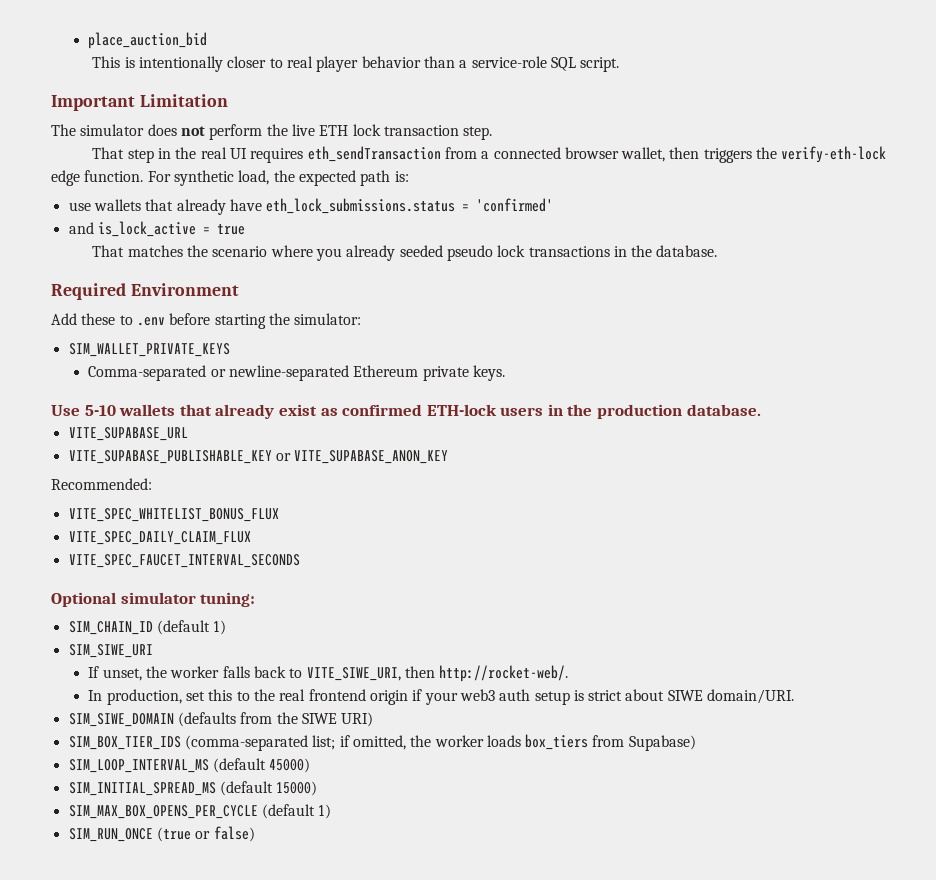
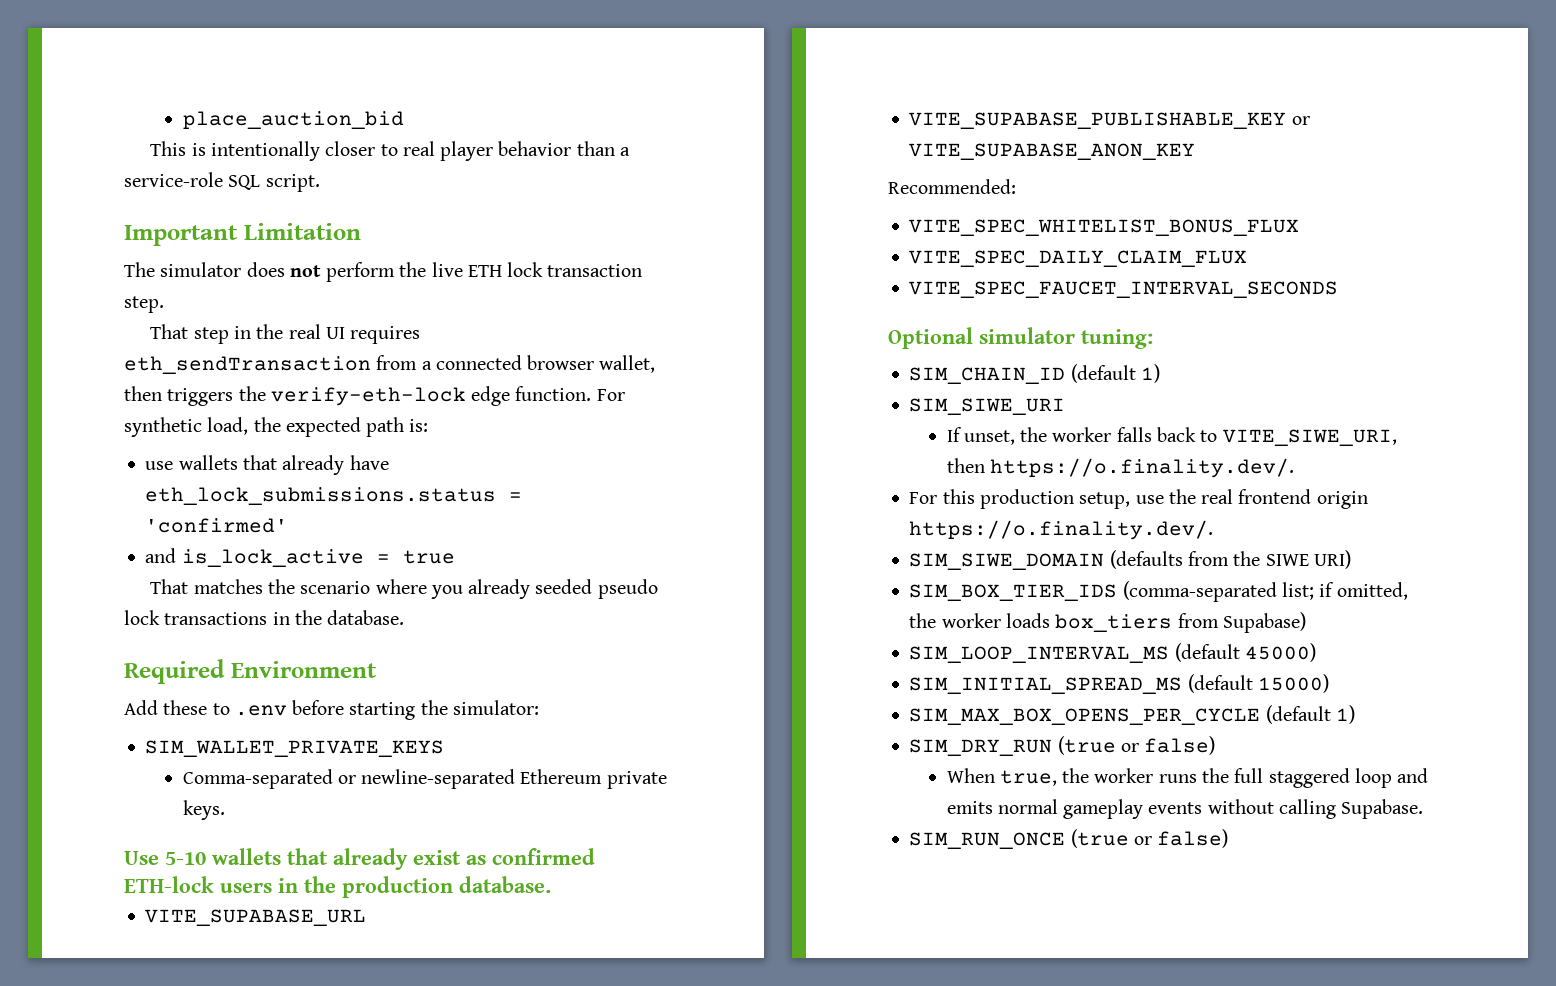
[439,665,569,682] [88,689,795,705] http://rocket-web/. // In production, set this to the real frontend origin if your web3 auth setup is strict about SIWE domain/URI. -> [989,458,1294,478] [909,489,1368,509] [909,520,1214,540] https://o.finality.dev/. // For this production setup, use the real frontend origin https://o.finality.dev/.
(332, 811) none -> [909,736,1216,756] [946,768,1429,788] [946,799,1424,819] // SIM_DRY_RUN (true or false) // When true, the worker runs the full staggered loop and emits normal gameplay events without calling Supabase.

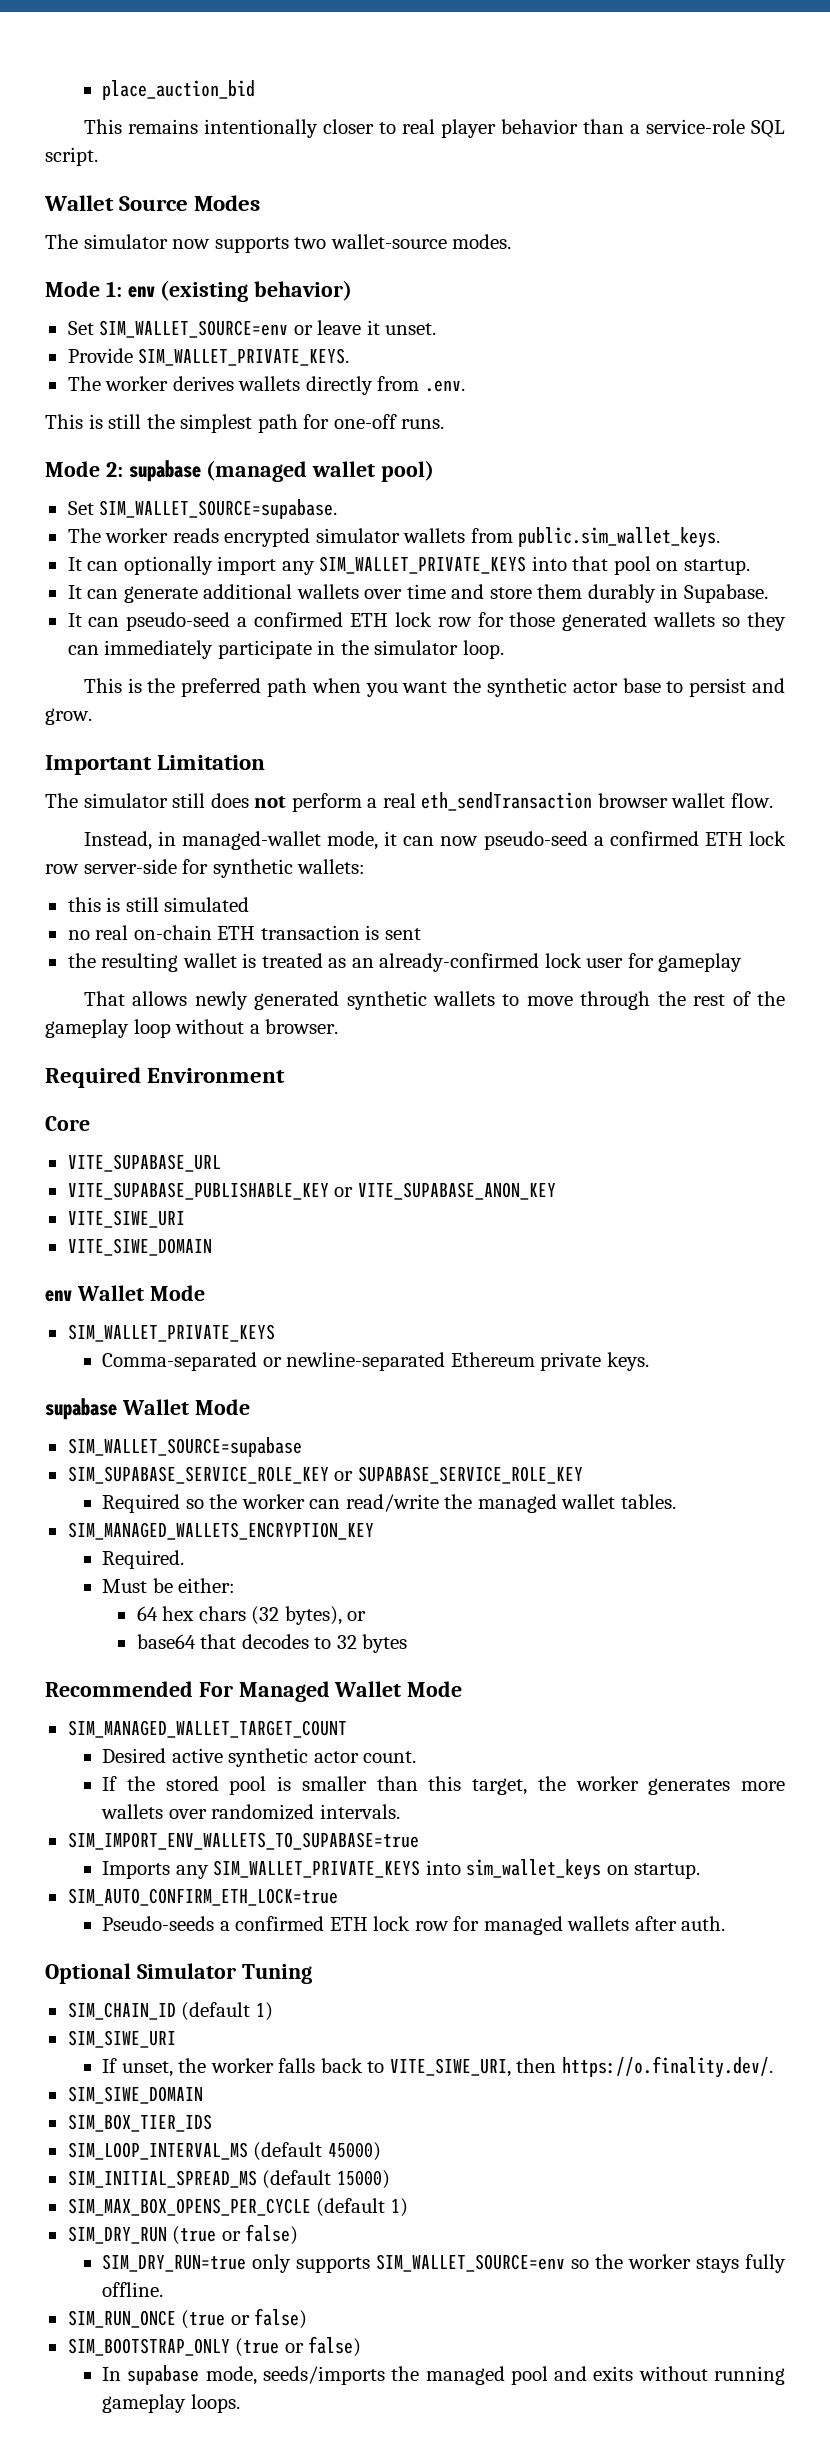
[191,143,206,156] is -> [127,119,198,134] remains
(320, 183) none -> [44,195,261,211] [45,234,512,253] [45,280,353,302] [67,320,437,338] [67,348,350,366] [67,376,465,395] [45,414,445,433] [45,460,435,482] [67,499,338,519] [67,527,721,548] [67,556,750,575] [67,584,768,603] [67,612,787,631] [67,640,504,659] [83,678,786,697] [45,708,92,725] // Wallet Source Modes // The simulator now supports two wallet-source modes. // Mode 1: env (existing behavior) // Set SIM_WALLET_SOURCE=env or leave it unset. // Provide SIM_WALLET_PRIVATE_KEYS. // The worker derives wallets directly from .env. // This is still the simplest path for one-off runs. // Mode 2: supabase (managed wallet pool) // Set SIM_WALLET_SOURCE=supabase. // The worker reads encrypted simulator wallets from public.sim_wallet_keys. // It can optionally import any SIM_WALLET_PRIVATE_KEYS into that pool on startup. // It can generate additional wallets over time and store them durably in Supabase. // It can pseudo-seed a confirmed ETH lock row for those generated wallets so they can immediately participate in the simulator loop. // This is the preferred path when you want the synthetic actor base to persist and grow.
(242, 269) none -> [172,793,206,808] still
[399,262,643,277] [124,296,164,313] [150,324,421,344] [124,355,656,374] [124,386,625,406] [124,417,429,437] [145,455,389,475] [145,487,523,505] [145,518,289,533] [145,548,455,567] [150,579,658,599] [124,610,405,625] [124,659,377,684] [124,700,539,720] the live ETH lock transaction step. // That step in the real UI requires eth_sendTransaction from a connected browser wallet, then triggers the verify-eth-lock edge function. For synthetic load, the expected path is: // use wallets that already have eth_lock_submissions.status = 'confirmed' // and is_lock_active = true // That matches the scenario where you already seeded pseudo lock transactions in the database. // Required Environment // Add these to .env before starting the simulator: -> [367,792,773,811] [83,831,786,850] [45,859,366,878] [67,897,250,912] [67,925,421,940] [67,953,743,972] [83,991,786,1010] [45,1019,339,1038] [45,1067,286,1088] [45,1116,90,1131] [67,1154,221,1172] [67,1182,556,1200] [67,1210,185,1228] [67,1238,212,1256] [45,1285,205,1302] a real eth_sendTransaction browser wallet flow. // Instead, in managed-wallet mode, it can now pseudo-seed a confirmed ETH lock row server-side for synthetic wallets: // this is still simulated // no real on-chain ETH transaction is sent // the resulting wallet is treated as an already-confirmed lock user for gameplay // That allows newly generated synthetic wallets to move through the rest of the gameplay loop without a browser. // Required Environment // Core // VITE_SUPABASE_URL // VITE_SUPABASE_PUBLISHABLE_KEY or VITE_SUPABASE_ANON_KEY // VITE_SIWE_URI // VITE_SIWE_DOMAIN // env Wallet Mode
[124,848,595,870] [124,876,551,898] [145,909,367,926] [909,112,1310,129] [909,143,1196,160] [888,179,1016,194] [909,219,1300,236] [909,250,1248,267] [909,281,1339,298] Use 5-10 wallets that already exist as confirmed ETH-lock users in the production database. // VITE_SUPABASE_URL // VITE_SUPABASE_PUBLISHABLE_KEY or VITE_SUPABASE_ANON_KEY // Recommended: // VITE_SPEC_WHITELIST_BONUS_FLUX // VITE_SPEC_DAILY_CLAIM_FLUX // VITE_SPEC_FAUCET_INTERVAL_SECONDS -> [45,1398,250,1420] [67,1437,302,1457] [67,1466,583,1484] [102,1494,676,1513] [67,1522,374,1540] [102,1550,185,1569] [102,1578,236,1593] [136,1606,367,1625] [136,1634,408,1653] [45,1681,463,1702] [67,1720,347,1738] [102,1748,417,1767] [102,1776,786,1795] [101,1804,400,1820] [67,1832,419,1850] [102,1859,701,1880] [67,1888,338,1906] [102,1916,726,1935] supabase Wallet Mode // SIM_WALLET_SOURCE=supabase // SIM_SUPABASE_SERVICE_ROLE_KEY or SUPABASE_SERVICE_ROLE_KEY // Required so the worker can read/write the managed wallet tables. // SIM_MANAGED_WALLETS_ENCRYPTION_KEY // Required. // Must be either: // 64 hex chars (32 bytes), or // base64 that decodes to 32 bytes // Recommended For Managed Wallet Mode // SIM_MANAGED_WALLET_TARGET_COUNT // Desired active synthetic actor count. // If the stored pool is smaller than this target, the worker generates more wallets over randomized intervals. // SIM_IMPORT_ENV_WALLETS_TO_SUPABASE=true // Imports any SIM_WALLET_PRIVATE_KEYS into sim_wallet_keys on startup. // SIM_AUTO_CONFIRM_ETH_LOCK=true // Pseudo-seeds a confirmed ETH lock row for managed wallets after auth.
[979,327,1153,349] simulator tuning: -> [136,1963,312,1984] Simulator Tuning
[909,489,1368,509] [909,520,1214,540] [909,550,1351,570] [909,581,1408,602] [909,612,1306,633] For this production setup, use the real frontend origin https://o.finality.dev/. // SIM_SIWE_DOMAIN (defaults from the SIWE URI) // SIM_BOX_TIER_IDS (comma-separated list; if omitted, the worker loads box_tiers from Supabase) -> [67,2086,203,2104] [67,2114,212,2132] SIM_SIWE_DOMAIN // SIM_BOX_TIER_IDS
[946,768,1429,788] [946,799,1424,819] [909,829,1229,849] When true, the worker runs the full staggered loop and emits normal gameplay events without calling Supabase. // SIM_RUN_ONCE (true or false) -> [102,2254,786,2273] [102,2282,164,2297] [67,2308,308,2329] [67,2336,362,2357] [102,2365,786,2385] [102,2394,240,2413] SIM_DRY_RUN=true only supports SIM_WALLET_SOURCE=env so the worker stays fully offline. // SIM_RUN_ONCE (true or false) // SIM_BOOTSTRAP_ONLY (true or false) // In supabase mode, seeds/imports the managed pool and exits without running gameplay loops.

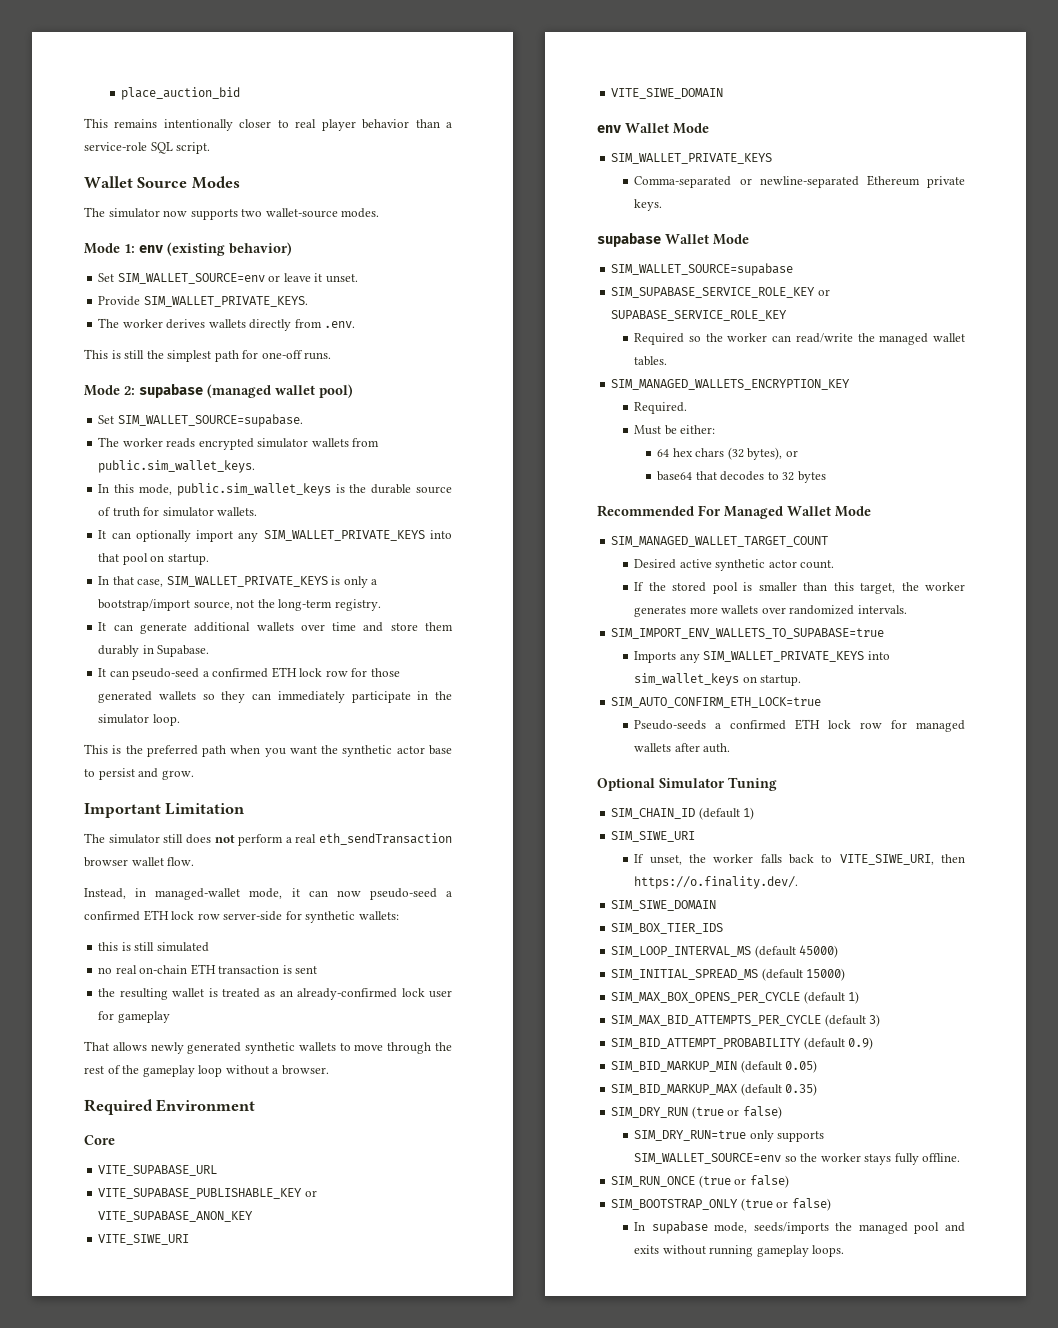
(721, 537) none -> [98,483,452,496] [98,507,258,517] // In this mode, public.sim_wallet_keys is the durable source of truth for simulator wallets.
(750, 567) none -> [98,576,378,588] [98,599,381,611] // In that case, SIM_WALLET_PRIVATE_KEYS is only a bootstrap/import source, not the long-term registry.
(408, 2207) none -> [611,1014,881,1027] [611,1037,874,1050] [611,1060,818,1073] [611,1083,818,1096] // SIM_MAX_BID_ATTEMPTS_PER_CYCLE (default 3) // SIM_BID_ATTEMPT_PROBABILITY (default 0.9) // SIM_BID_MARKUP_MIN (default 0.05) // SIM_BID_MARKUP_MAX (default 0.35)

